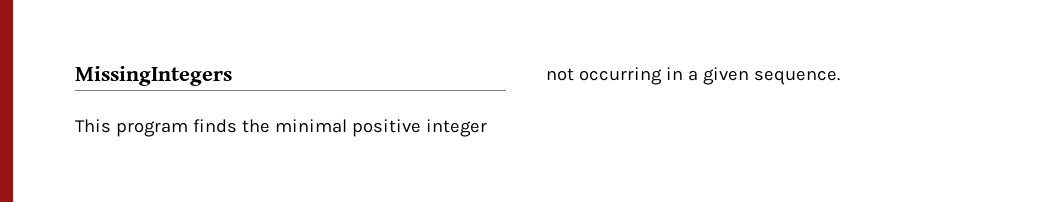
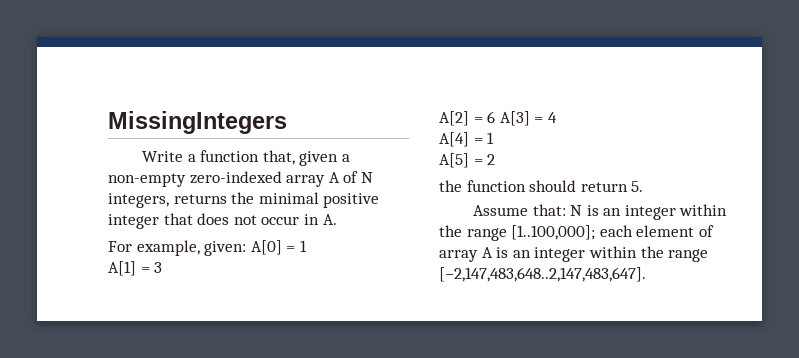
[75,119,487,137] [546,67,840,85] This program finds the minimal positive integer not occurring in a given sequence. -> [141,150,350,166] [108,171,373,187] [108,192,380,208] [108,213,337,229] [108,240,307,256] [108,261,163,276] [439,111,557,126] [439,132,495,147] [439,153,496,168] [439,180,644,192] [472,204,728,220] [439,225,714,241] [439,246,709,262] [439,267,646,282] Write a function that, given a non-empty zero-indexed array A of N integers, returns the minimal positive integer that does not occur in A. // For example, given: A[0] = 1 // A[1] = 3 // A[2] = 6 A[3] = 4 // A[4] = 1 // A[5] = 2 // the function should return 5. // Assume that: N is an integer within the range [1..100,000]; each element of array A is an integer within the range [−2,147,483,648..2,147,483,647].

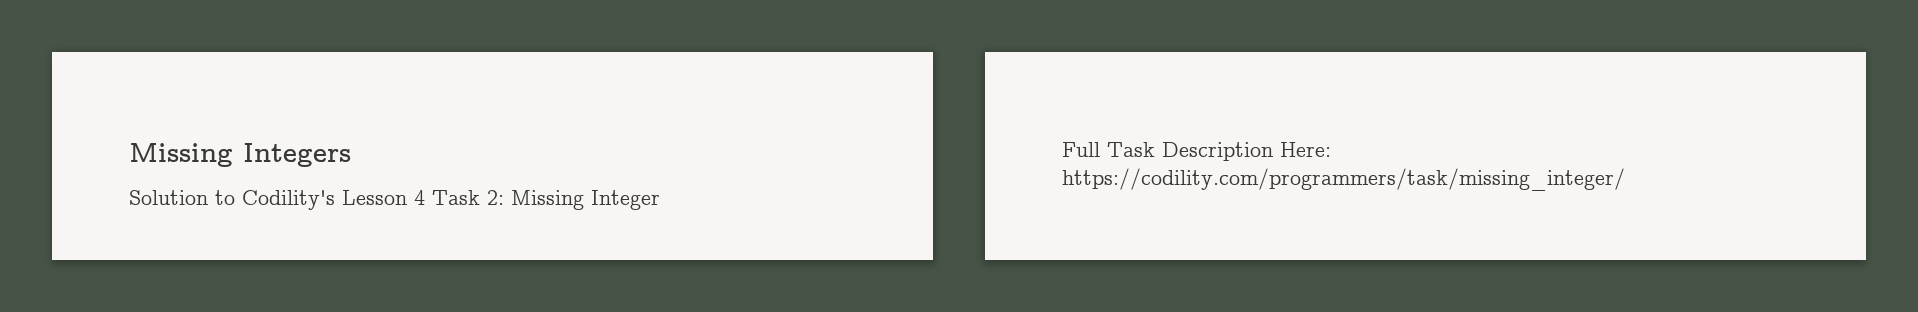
[108,111,287,134] [141,150,350,166] [108,171,373,187] [108,192,380,208] [108,213,337,229] [108,240,307,256] [108,261,163,276] [439,111,557,126] [439,132,495,147] [439,153,496,168] [439,180,644,192] [472,204,728,220] [439,225,714,241] [439,246,709,262] [439,267,646,282] MissingIntegers // Write a function that, given a non-empty zero-indexed array A of N integers, returns the minimal positive integer that does not occur in A. // For example, given: A[0] = 1 // A[1] = 3 // A[2] = 6 A[3] = 4 // A[4] = 1 // A[5] = 2 // the function should return 5. // Assume that: N is an integer within the range [1..100,000]; each element of array A is an integer within the range [−2,147,483,648..2,147,483,647]. -> [129,143,351,167] [129,190,660,210] [1062,142,1331,161] [1062,168,1625,191] Missing Integers // Solution to Codility's Lesson 4 Task 2: Missing Integer // Full Task Description Here: https://codility.com/programmers/task/missing_integer/

